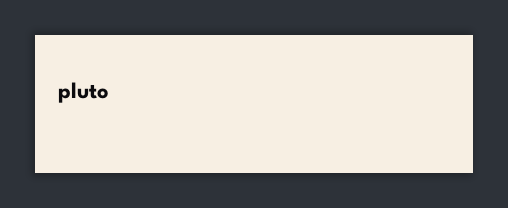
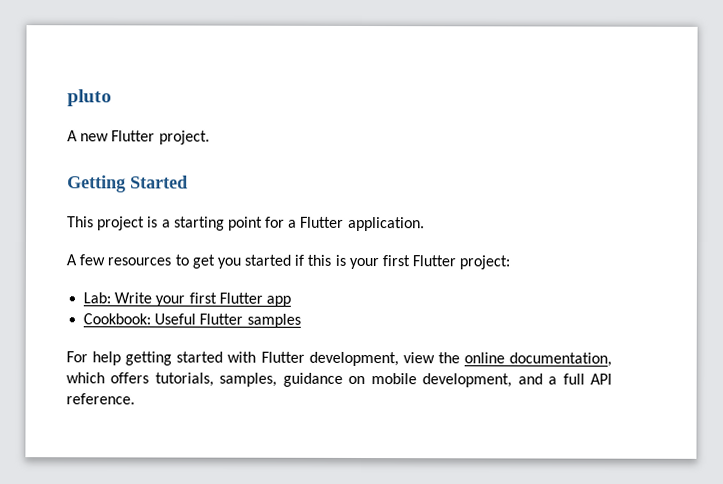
(109, 92) none -> [67,130,210,145] [67,175,188,193] [67,216,425,232] [66,254,511,270] [83,292,291,307] [83,313,301,328] [66,351,612,367] [66,372,612,388] [66,393,135,405] // A new Flutter project. // Getting Started // This project is a starting point for a Flutter application. // A few resources to get you started if this is your first Flutter project: // Lab: Write your first Flutter app // Cookbook: Useful Flutter samples // For help getting started with Flutter development, view the online documentation, which offers tutorials, samples, guidance on mobile development, and a full API reference.

